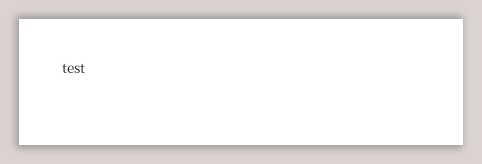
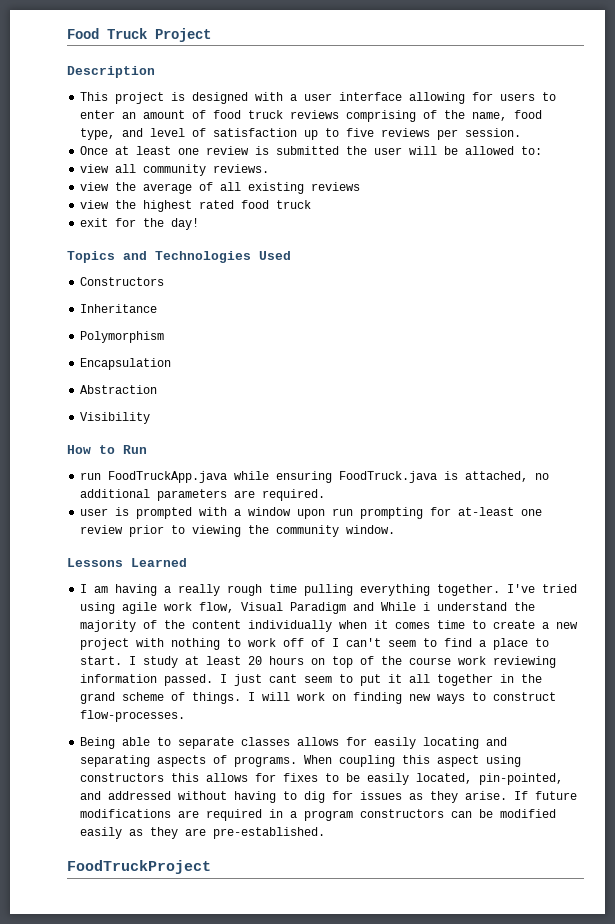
[62,63,85,73] test -> [67,28,211,42] [67,66,155,78] [80,92,557,104] [80,110,543,122] [80,128,522,140] [80,146,543,155] [80,164,270,176] [80,182,361,194] [80,200,312,212] [80,218,200,230] [67,251,291,263] [80,277,165,286] [80,304,158,313] [80,331,165,343] [80,358,172,370] [80,385,158,394] [80,412,151,424] [67,445,147,454] [80,471,550,483] [80,489,326,501] [80,507,543,519] [80,525,396,537] [67,558,187,567] [80,584,578,596] [80,602,536,614] [80,620,579,632] [80,638,550,650] [80,656,557,668] [80,674,543,686] [80,692,557,704] [80,710,186,722] [80,737,508,749] [80,755,522,767] [80,773,564,785] [80,791,578,803] [80,809,557,821] [80,827,326,839] [67,860,211,874] Food Truck Project // Description // This project is designed with a user interface allowing for users to enter an amount of food truck reviews comprising of the name, food type, and level of satisfaction up to five reviews per session. // Once at least one review is submitted the user will be allowed to: // view all community reviews. // view the average of all existing reviews // view the highest rated food truck // exit for the day! // Topics and Technologies Used // Constructors // Inheritance // Polymorphism // Encapsulation // Abstraction // Visibility // How to Run // run FoodTruckApp.java while ensuring FoodTruck.java is attached, no additional parameters are required. // user is prompted with a window upon run prompting for at-least one review prior to viewing the community window. // Lessons Learned // I am having a really rough time pulling everything together. I've tried using agile work flow, Visual Paradigm and While i understand the majority of the content individually when it comes time to create a new project with nothing to work off of I can't seem to find a place to start. I study at least 20 hours on top of the course work reviewing information passed. I just cant seem to put it all together in the grand scheme of things. I will work on finding new ways to construct flow-processes. // Being able to separate classes allows for easily locating and separating aspects of programs. When coupling this aspect using constructors this allows for fixes to be easily located, pin-pointed, and addressed without having to dig for issues as they arise. If future modifications are required in a program constructors can be modified easily as they are pre-established. // FoodTruckProject

